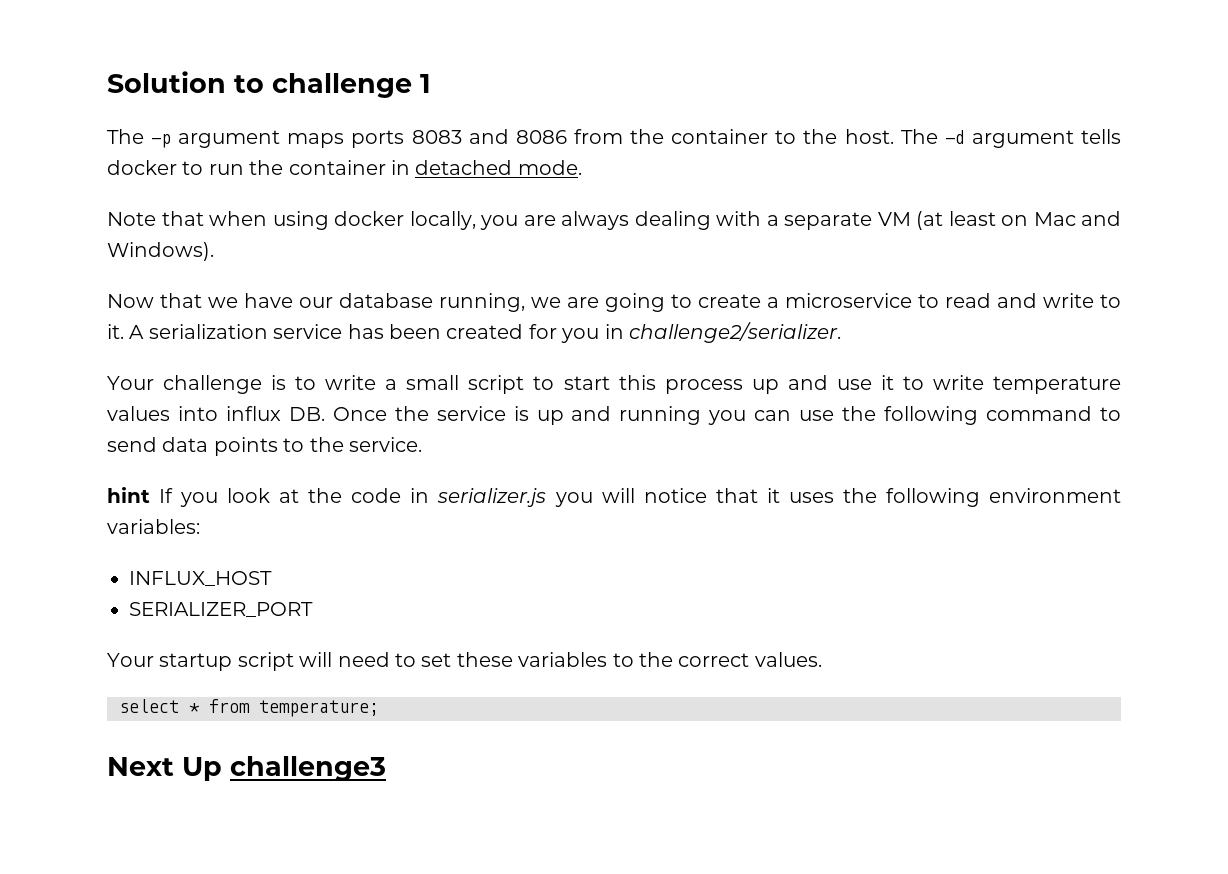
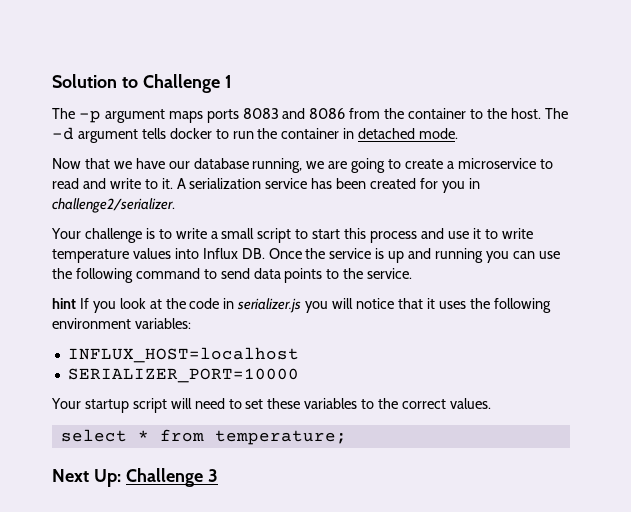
[272,73,412,98] challenge -> [142,74,220,93] Challenge
[107,211,1121,230] [107,242,214,261] // Note that when using docker locally, you are always dealing with a separate VM (at least on Mac and Windows). -> (459, 133) none
[751,379,779,394] up -> (418, 237) none
[225,406,281,421] influx -> [202,248,238,259] Influx
[129,571,272,586] [129,602,313,617] INFLUX_HOST // SERIALIZER_PORT -> [67,347,299,363] [67,368,299,383] INFLUX_HOST=localhost // SERIALIZER_PORT=10000
[182,756,386,781] Up challenge3 -> [93,468,218,487] Up: Challenge 3

